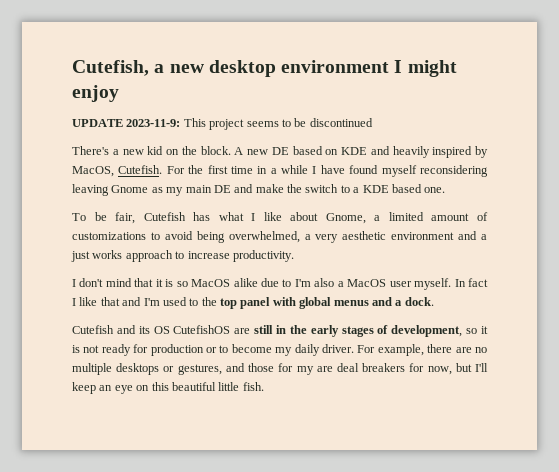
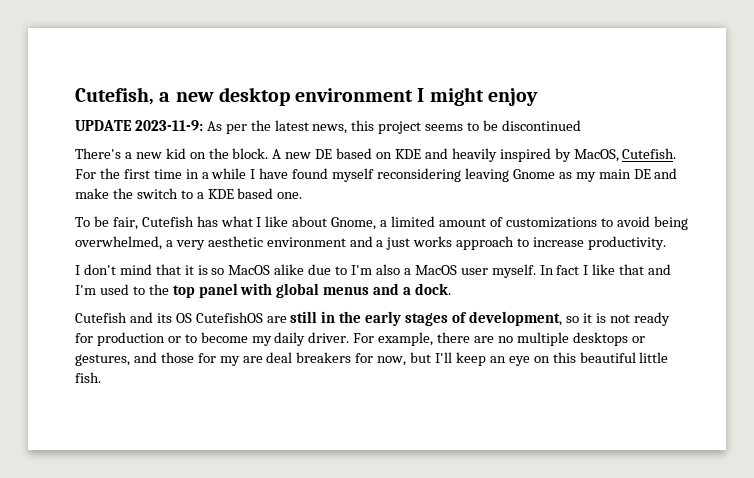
[183,118,206,127] This -> [206,120,375,134] As per the latest news, this

